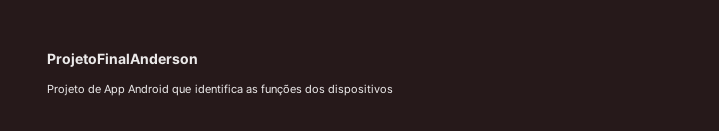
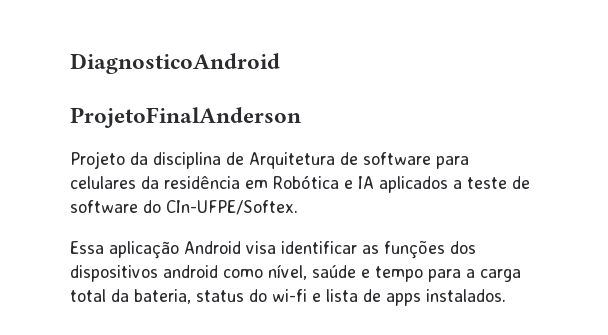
(47, 60) none -> [70,53,280,74] DiagnosticoAndroid //
[88,84,393,96] de App Android que identifica as funções dos dispositivos -> [130,152,469,169] [70,175,530,193] [70,200,298,215] [70,240,476,259] [70,264,521,282] [70,289,506,306] da disciplina de Arquitetura de software para celulares da residência em Robótica e IA aplicados a teste de software do CIn-UFPE/Softex. // Essa aplicação Android visa identificar as funções dos dispositivos android como nível, saúde e tempo para a carga total da bateria, status do wi-fi e lista de apps instalados.

